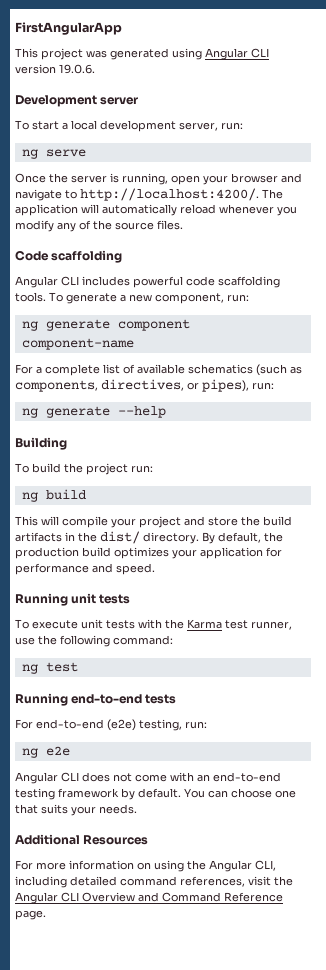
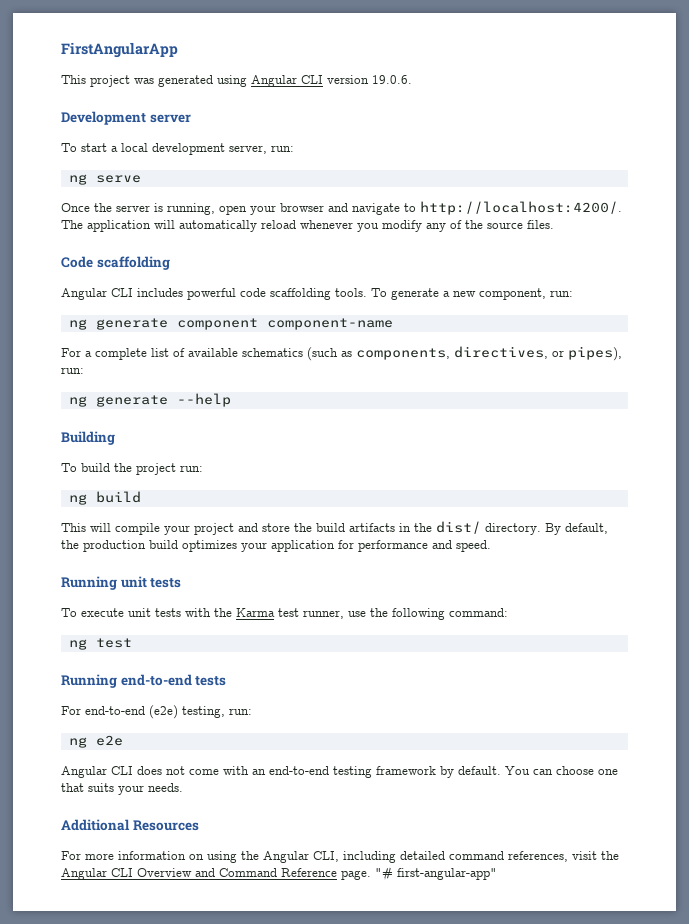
(46, 915) none -> [375,867,497,881] "# first-angular-app"

